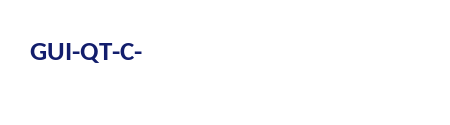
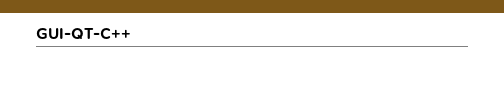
[30,43,142,63] GUI-QT-C- -> [36,27,131,40] GUI-QT-C++

